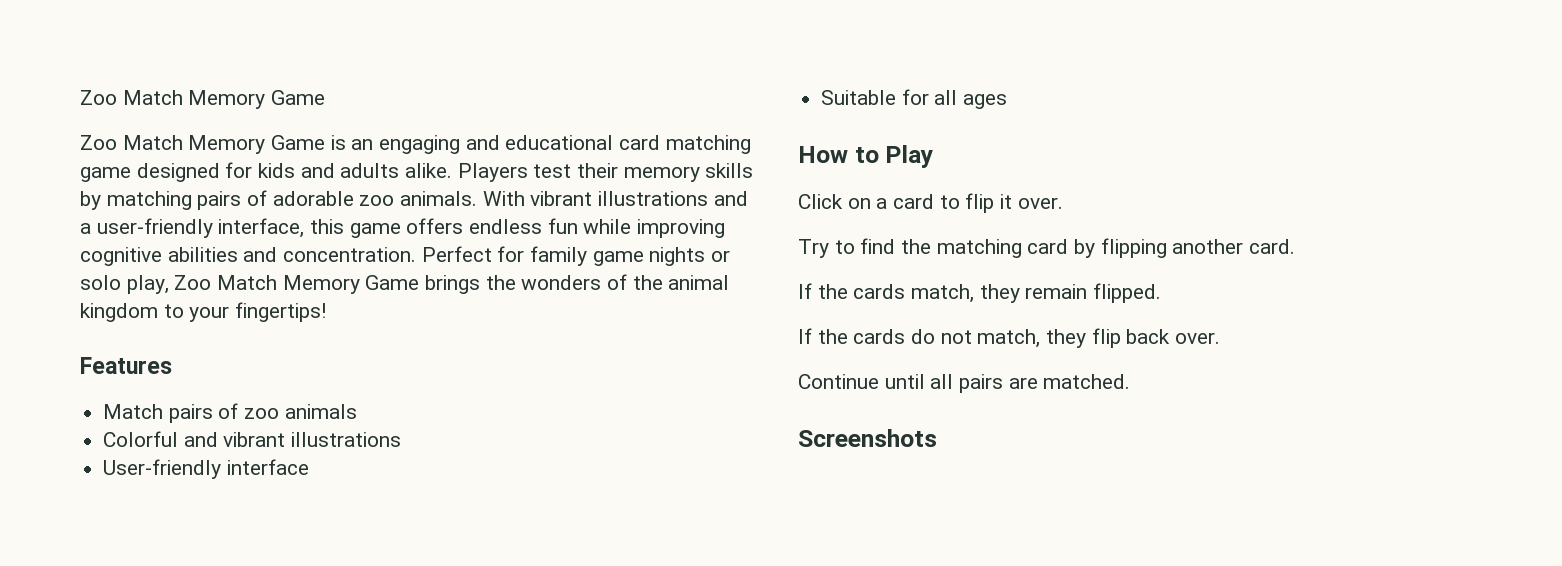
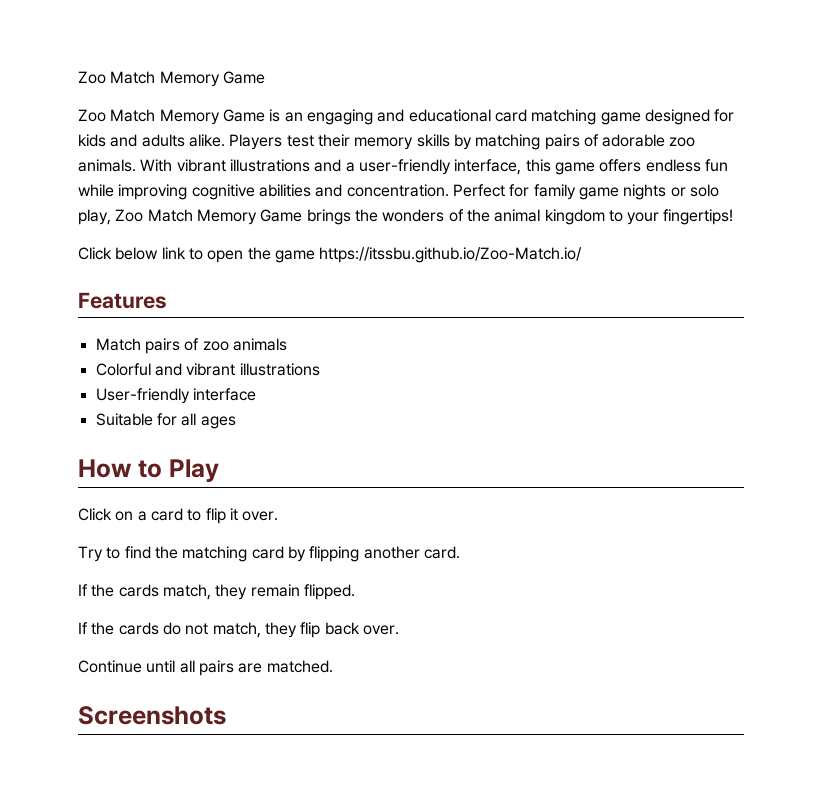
(327, 312) none -> [78,247,583,263] // Click below link to open the game https://itssbu.github.io/Zoo-Match.io/

